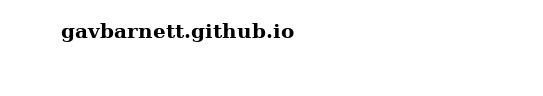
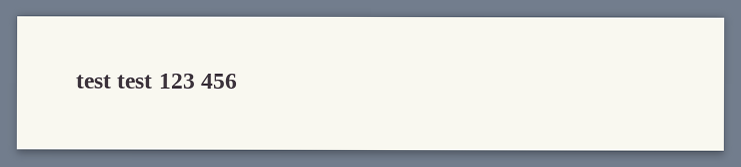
[61,23,294,42] gavbarnett.github.io -> [75,73,239,89] test test 123 456

